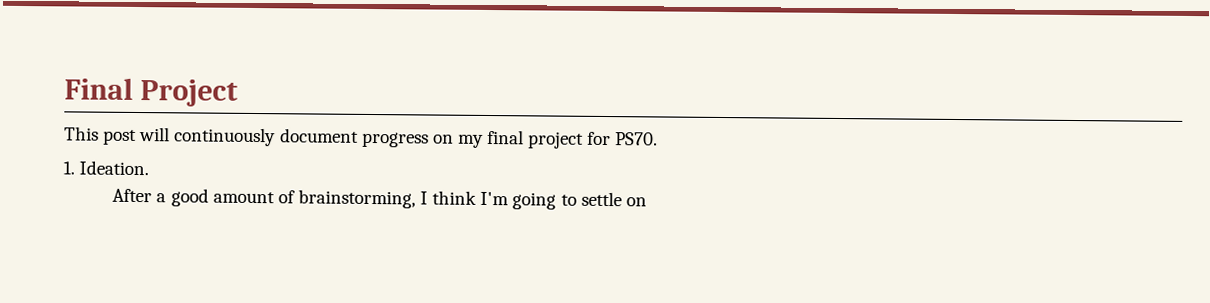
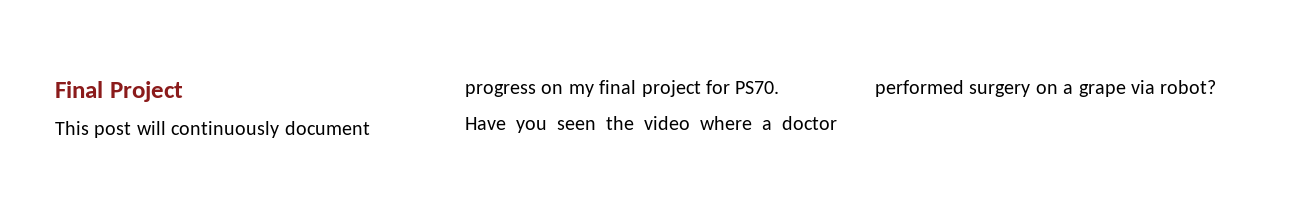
[63,160,150,176] [112,188,647,210] 1. Ideation. // After a good amount of brainstorming, I think I'm going to settle on -> [465,116,837,133] [875,80,1217,97] Have you seen the video where a doctor performed surgery on a grape via robot?

